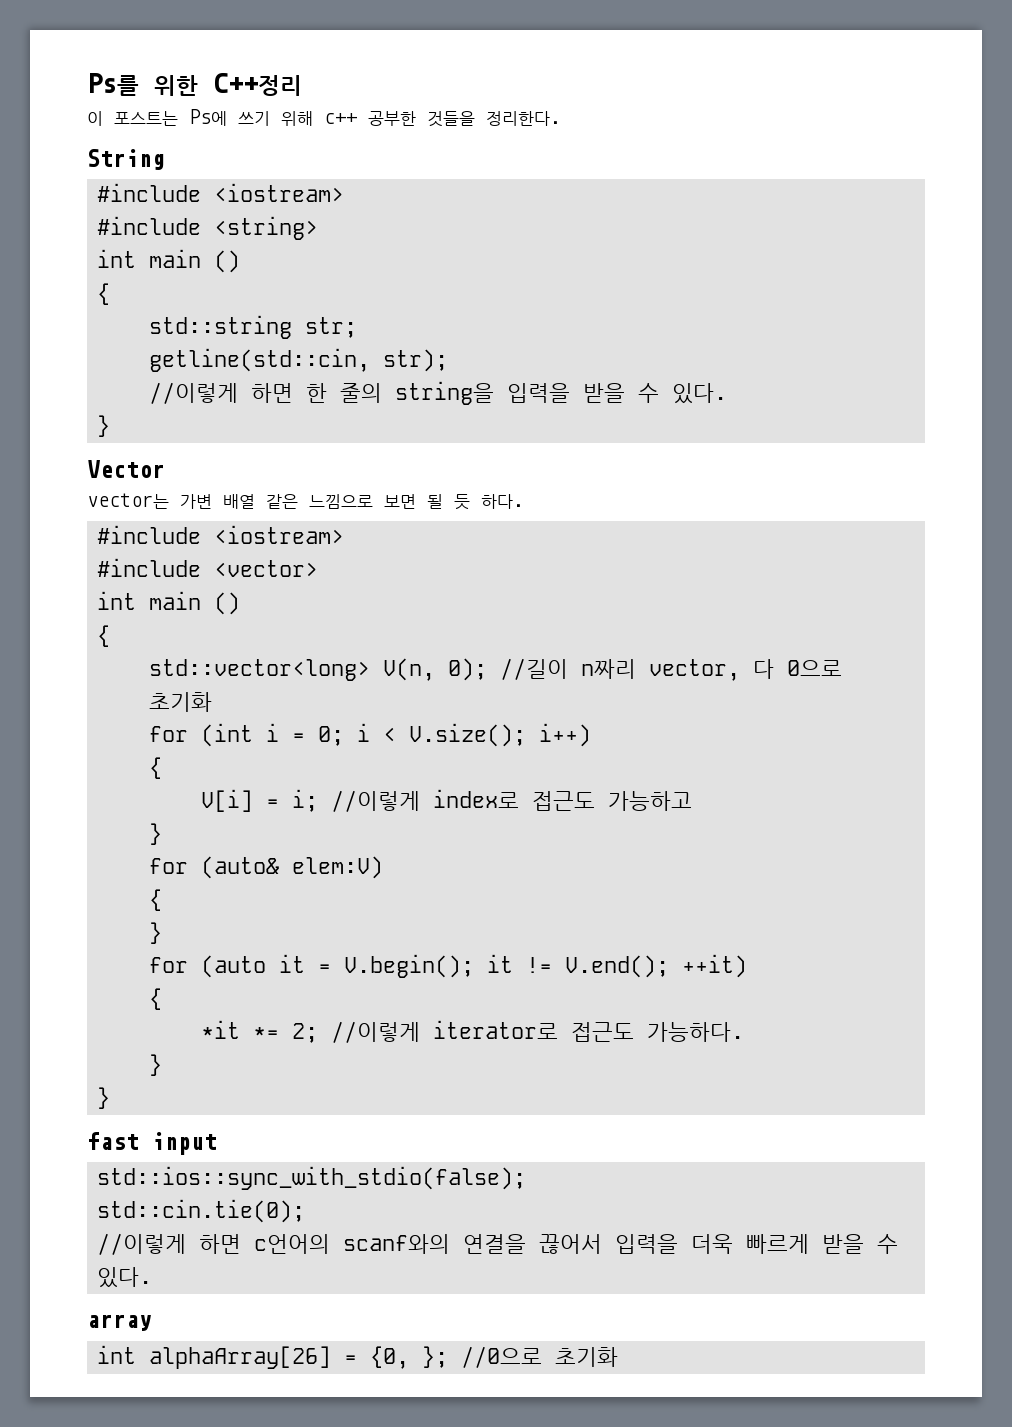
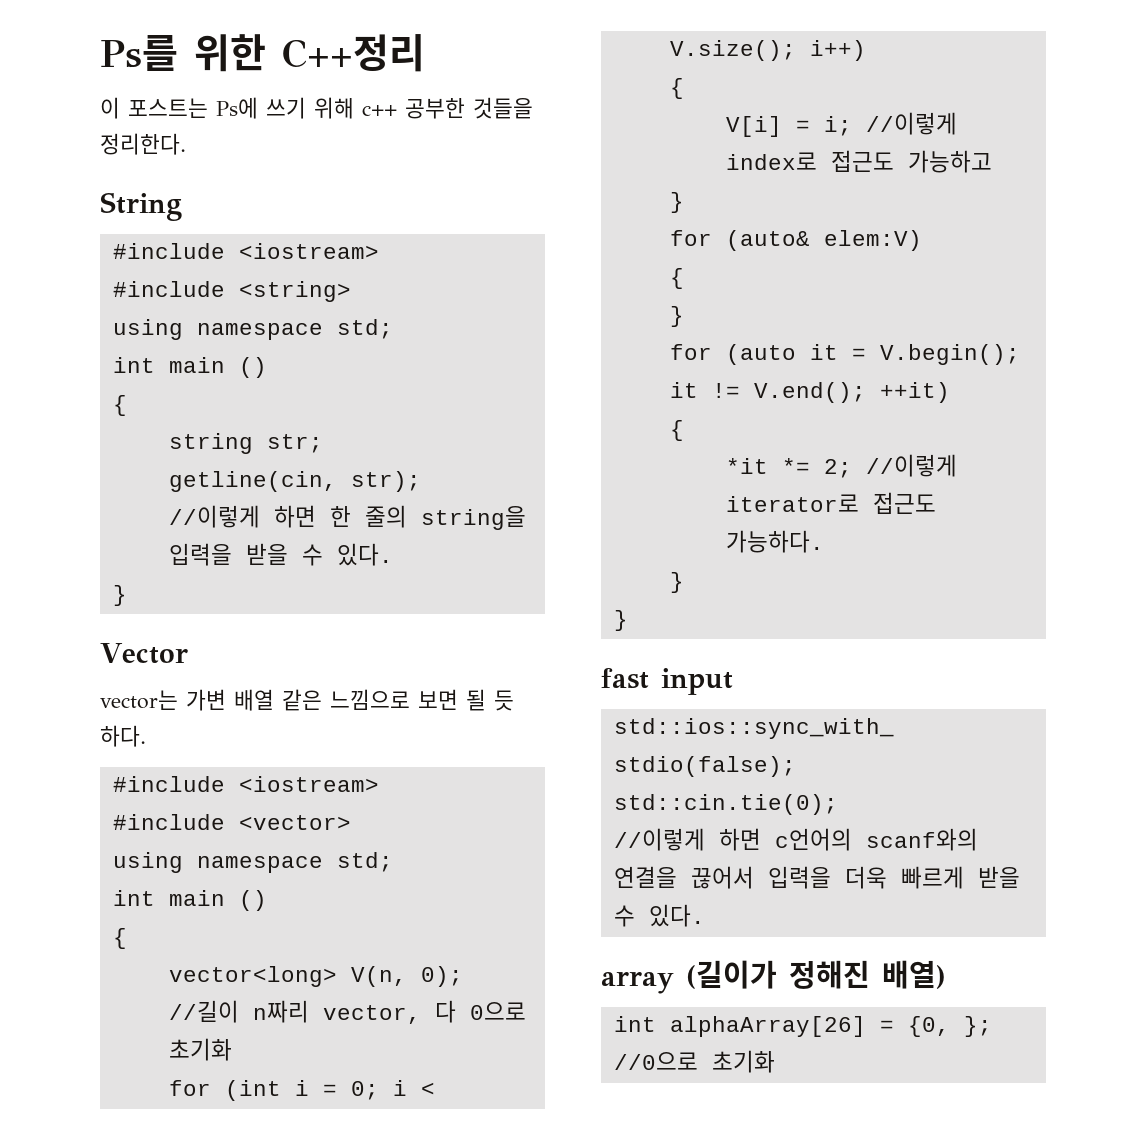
[96,249,240,273] [96,283,110,305] [148,315,292,339] // int main () // { // std::string -> [112,319,393,340] [112,357,267,378] [112,395,127,416] [168,433,253,454] // using namespace std; // int main () // { // string
[148,348,370,372] getline(std::cin, -> [168,471,337,492] getline(cin,
[96,591,240,615] [96,625,110,647] [148,659,370,681] // int main () // { // std::vector<long> -> [112,852,393,873] [112,890,267,911] [112,928,127,949] [168,966,337,987] // using namespace std; // int main () // { // vector<long>
(152, 1322) none -> [686,960,946,989] (길이가 정해진 배열)

